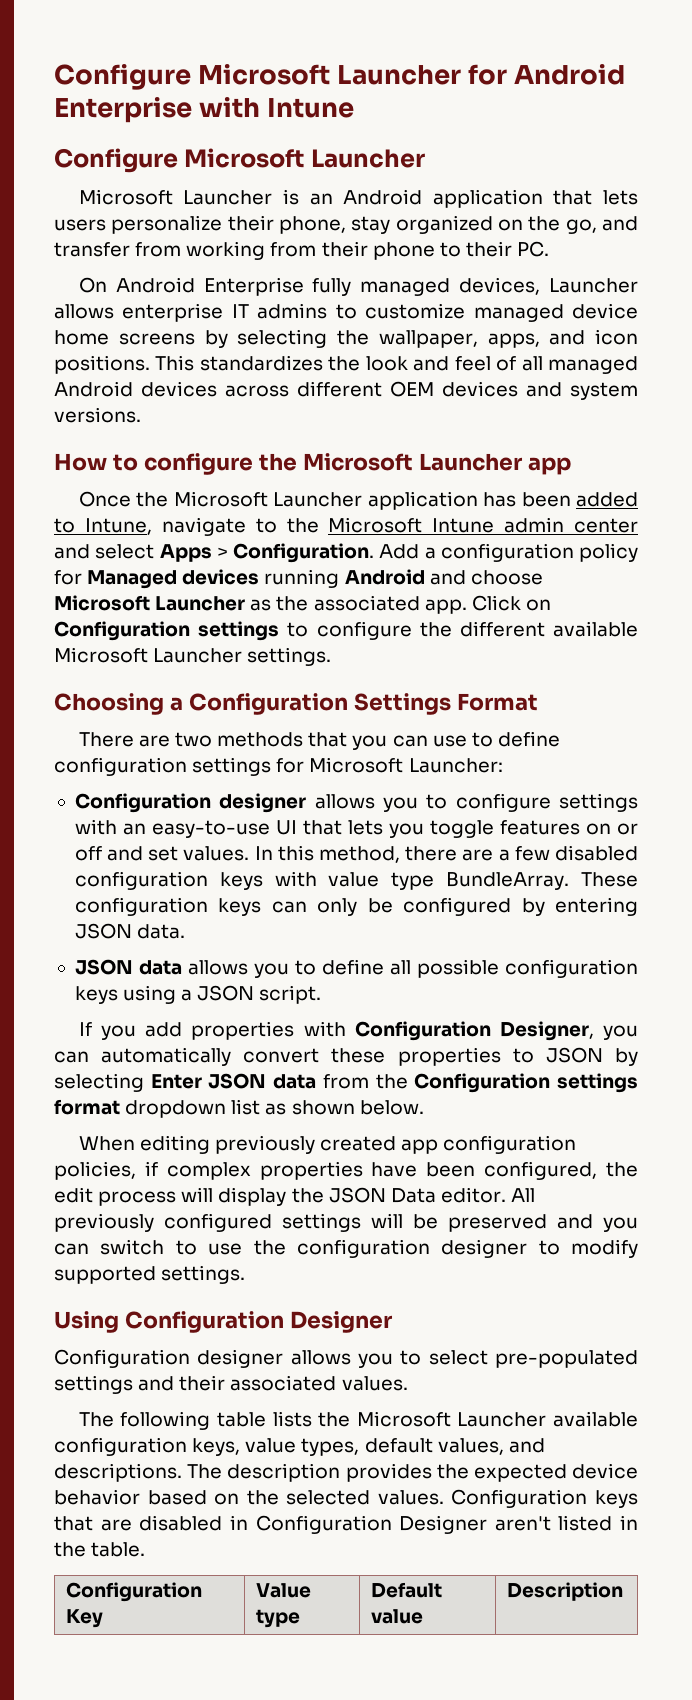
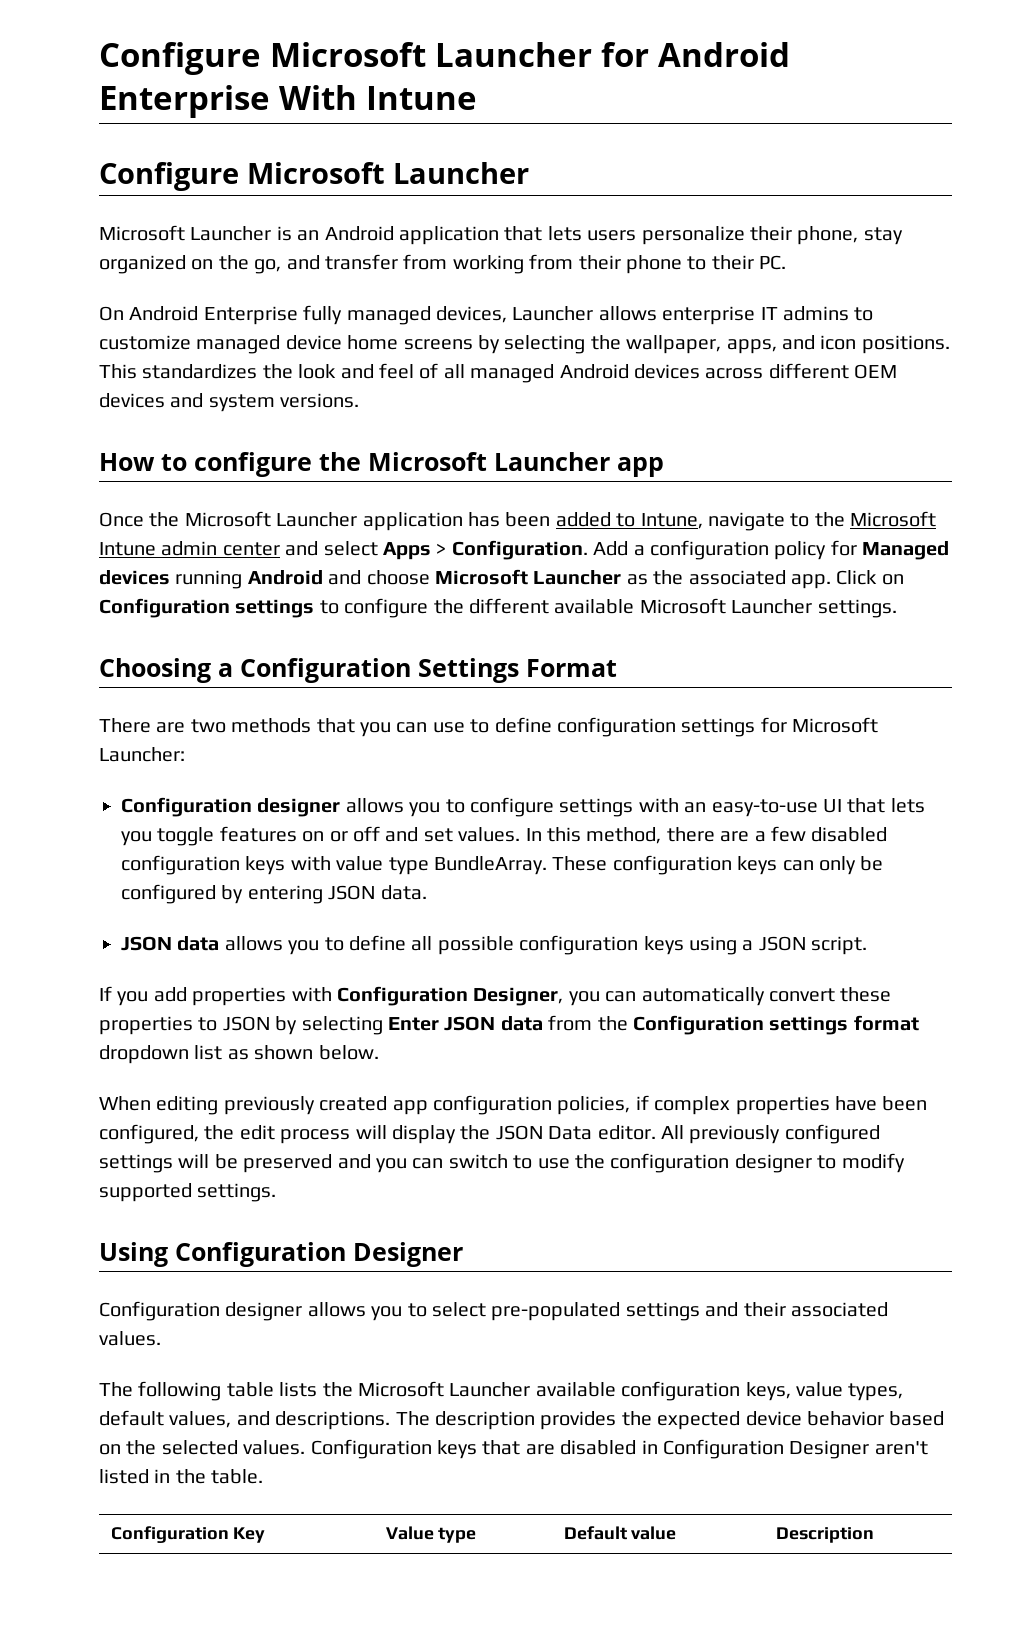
[199,97,261,118] with -> [279,85,357,110] With

